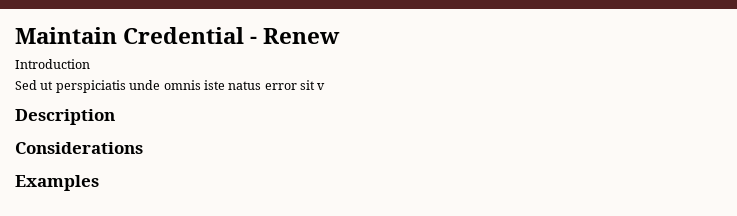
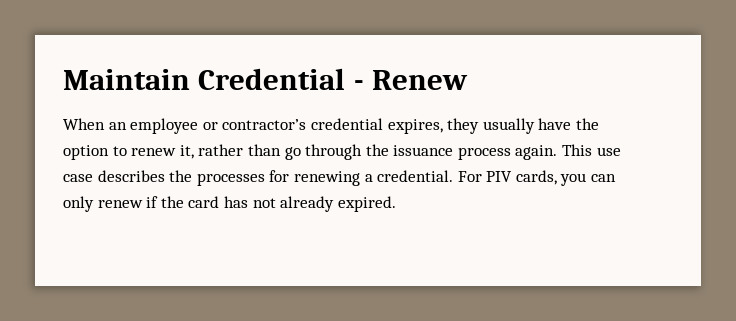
[15,59,90,69] [15,80,326,93] [15,109,115,125] [15,142,143,154] [15,175,99,191] Introduction // Sed ut perspiciatis unde omnis iste natus error sit v // Description // Considerations // Examples -> [63,118,599,134] [63,144,621,160] [63,170,617,186] [63,196,396,212] When an employee or contractor’s credential expires, they usually have the option to renew it, rather than go through the issuance process again. This use case describes the processes for renewing a credential. For PIV cards, you can only renew if the card has not already expired.

